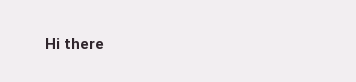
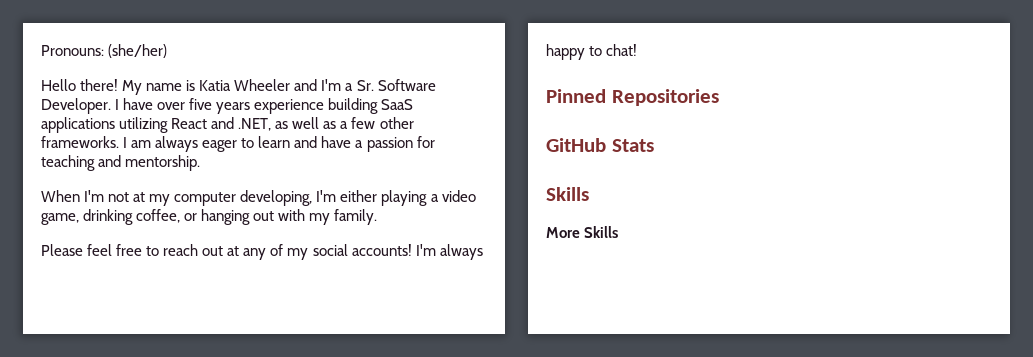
[45,38,105,49] Hi there -> [41,44,168,58] [41,79,436,95] [41,98,414,114] [41,117,414,133] [41,136,435,152] [41,155,201,171] [41,190,476,206] [41,209,378,225] [41,244,483,260] [546,44,638,60] [546,89,719,106] [546,138,654,152] [546,187,589,201] [546,226,619,238] Pronouns: (she/her) // Hello there! My name is Katia Wheeler and I'm a Sr. Software Developer. I have over five years experience building SaaS applications utilizing React and .NET, as well as a few other frameworks. I am always eager to learn and have a passion for teaching and mentorship. // When I'm not at my computer developing, I'm either playing a video game, drinking coffee, or hanging out with my family. // Please feel free to reach out at any of my social accounts! I'm always happy to chat! // Pinned Repositories // GitHub Stats // Skills // More Skills

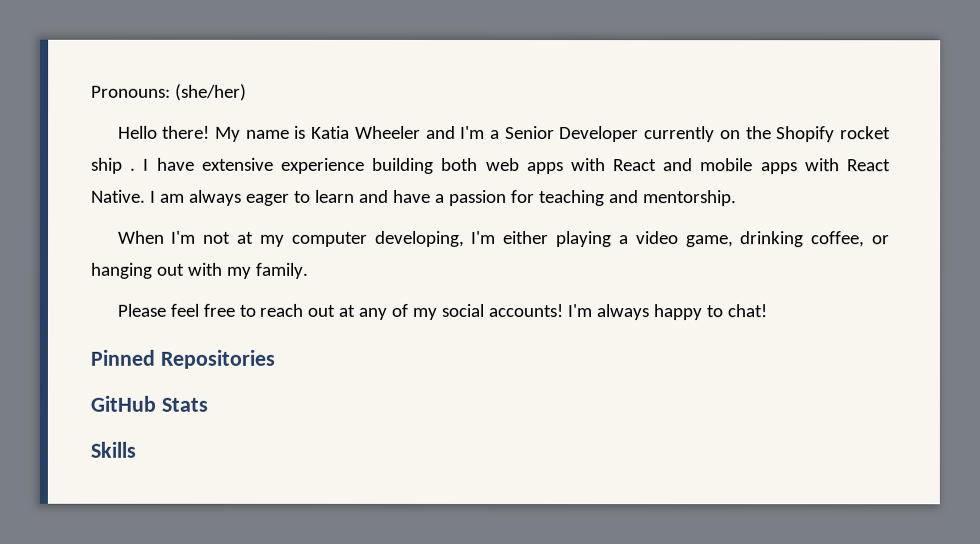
[356,79,436,91] [41,98,414,114] [41,117,414,133] [41,136,119,148] Sr. Software Developer. I have over five years experience building SaaS applications utilizing React and .NET, as well as a few other frameworks. -> [504,126,891,143] [91,157,891,175] [91,189,146,203] Senior Developer currently on the Shopify rocket ship . I have extensive experience building both web apps with React and mobile apps with React Native.
[546,226,619,238] // More Skills -> (136, 449) none

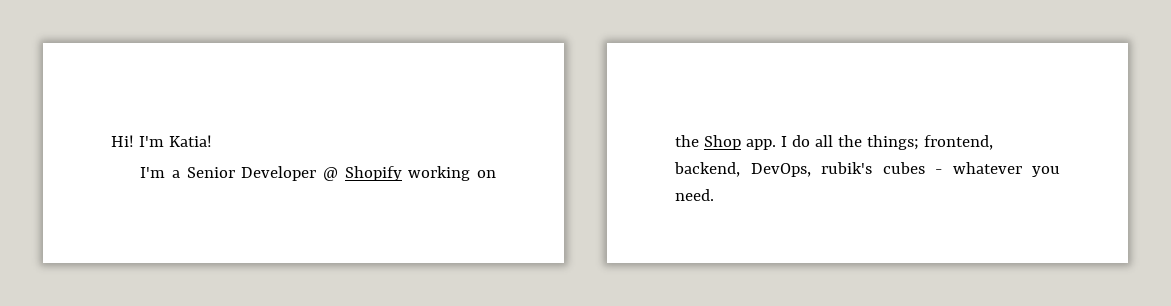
[91,83,247,101] [117,125,891,143] [91,157,891,175] [91,189,737,207] [117,230,891,248] [90,262,309,279] [116,303,768,321] [90,349,275,369] [90,395,208,412] [90,441,136,458] Pronouns: (she/her) // Hello there! My name is Katia Wheeler and I'm a Senior Developer currently on the Shopify rocket ship . I have extensive experience building both web apps with React and mobile apps with React Native. I am always eager to learn and have a passion for teaching and mentorship. // When I'm not at my computer developing, I'm either playing a video game, drinking coffee, or hanging out with my family. // Please feel free to reach out at any of my social accounts! I'm always happy to chat! // Pinned Repositories // GitHub Stats // Skills -> [111,135,212,147] [140,166,496,181] [675,135,993,150] [674,162,1060,177] [675,189,714,201] Hi! I'm Katia! // I'm a Senior Developer @ Shopify working on the Shop app. I do all the things; frontend, backend, DevOps, rubik's cubes - whatever you need.

